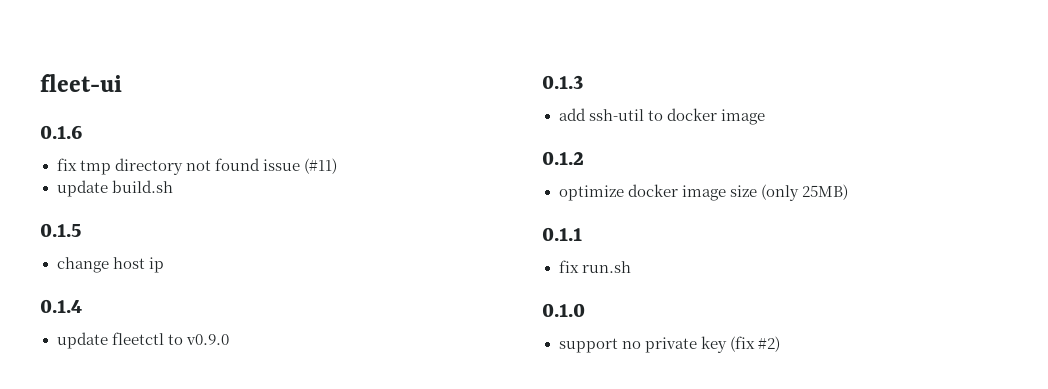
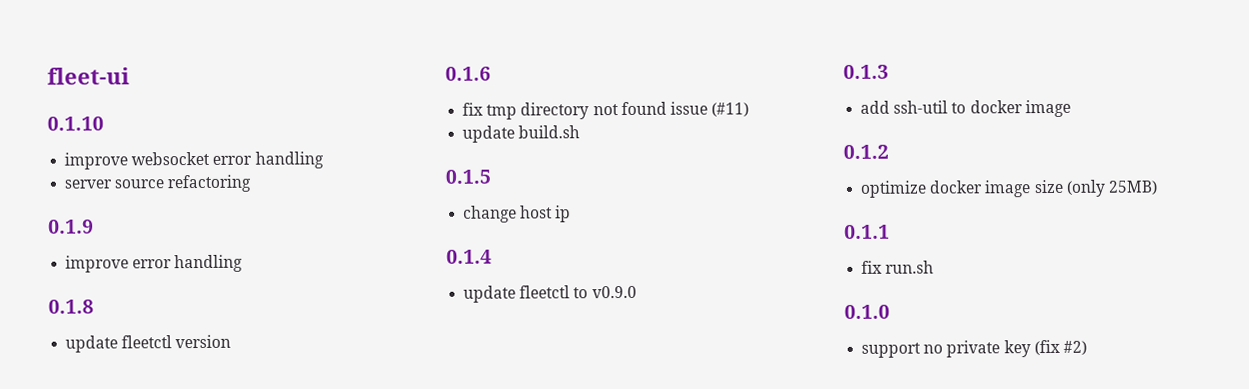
(122, 83) none -> [47,116,104,131] [64,151,324,170] [64,174,252,193] [48,219,94,234] [65,254,244,273] [48,299,94,314] [65,334,232,353] // 0.1.10 // improve websocket error handling // server source refactoring // 0.1.9 // improve error handling // 0.1.8 // update fleetctl version

